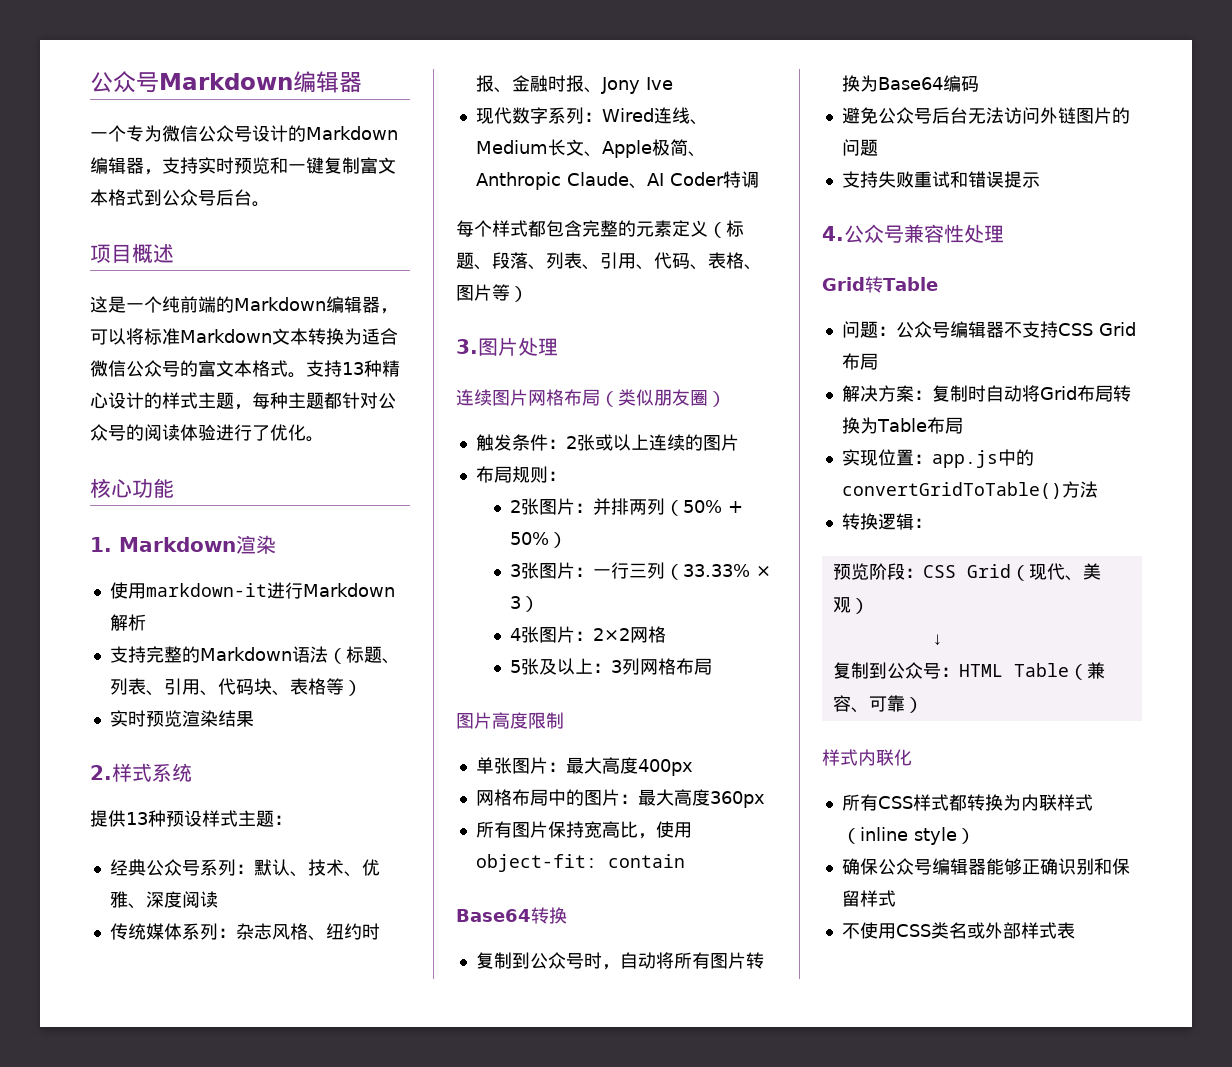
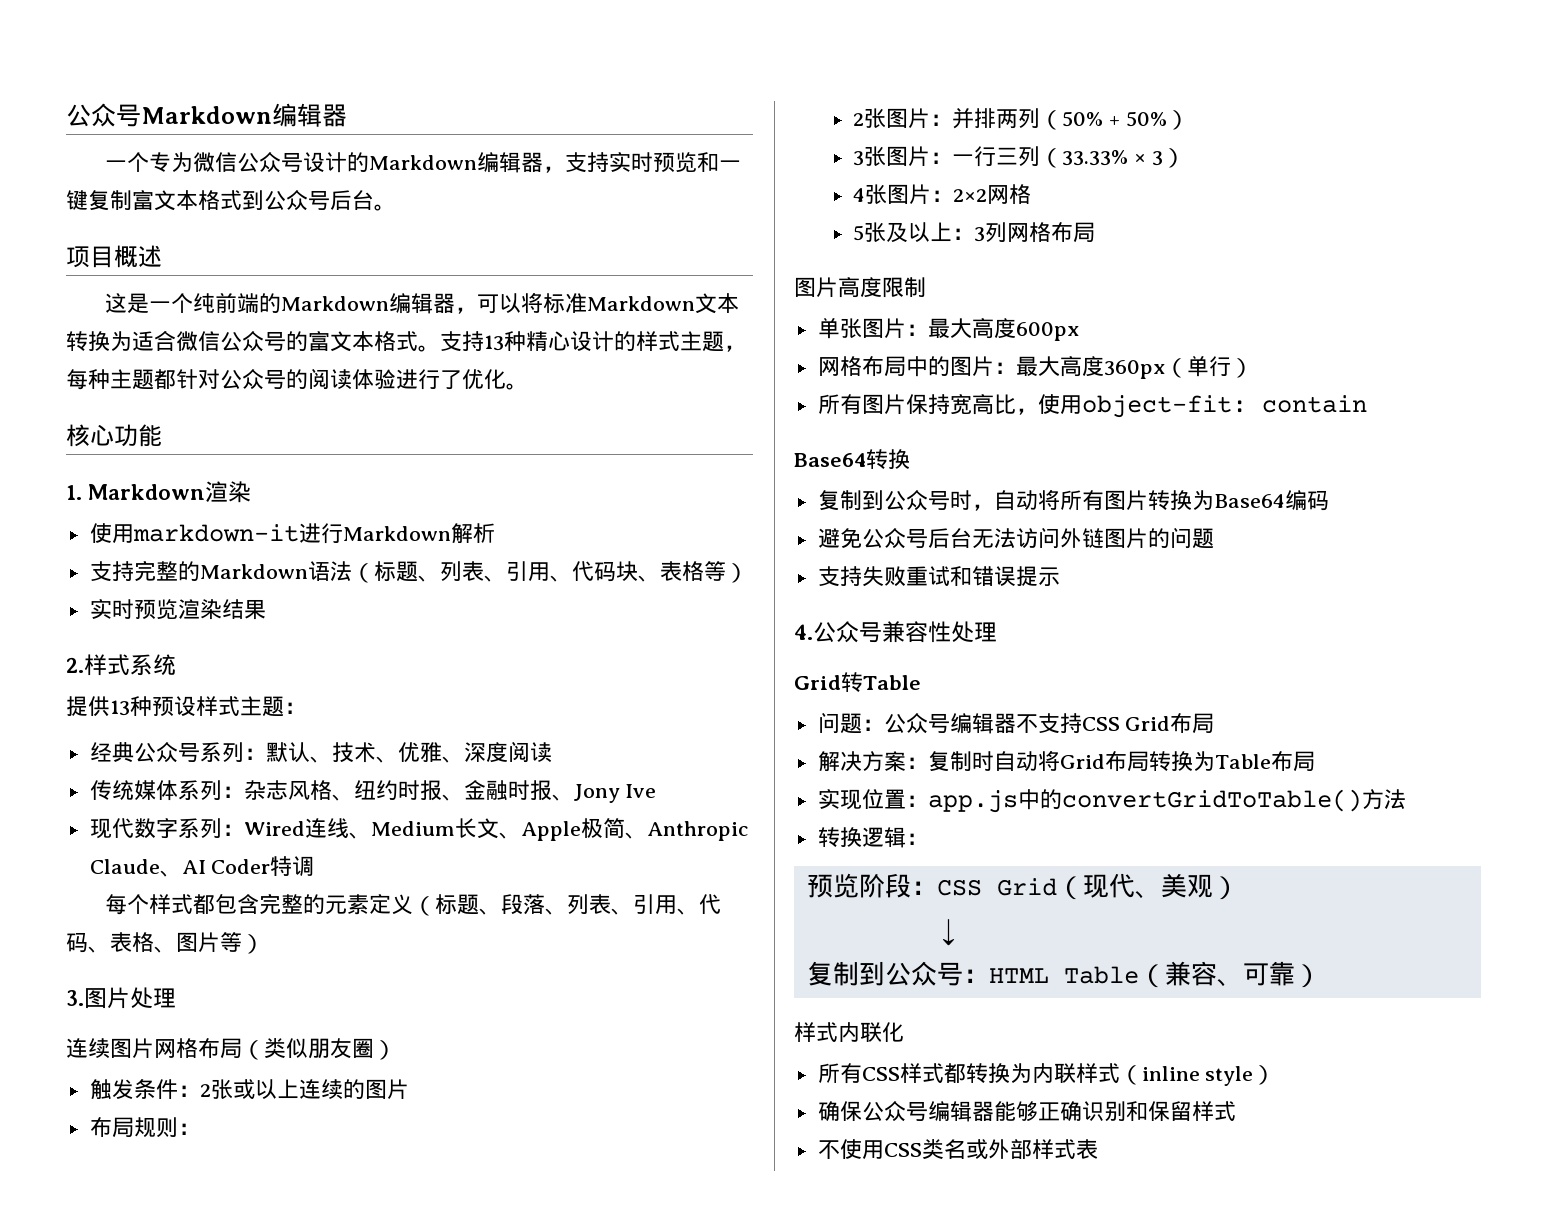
[637,759,693,776] 400px -> [1015,322,1079,341] 600px
(765, 799) none -> [1164,356,1253,378] （单行）

